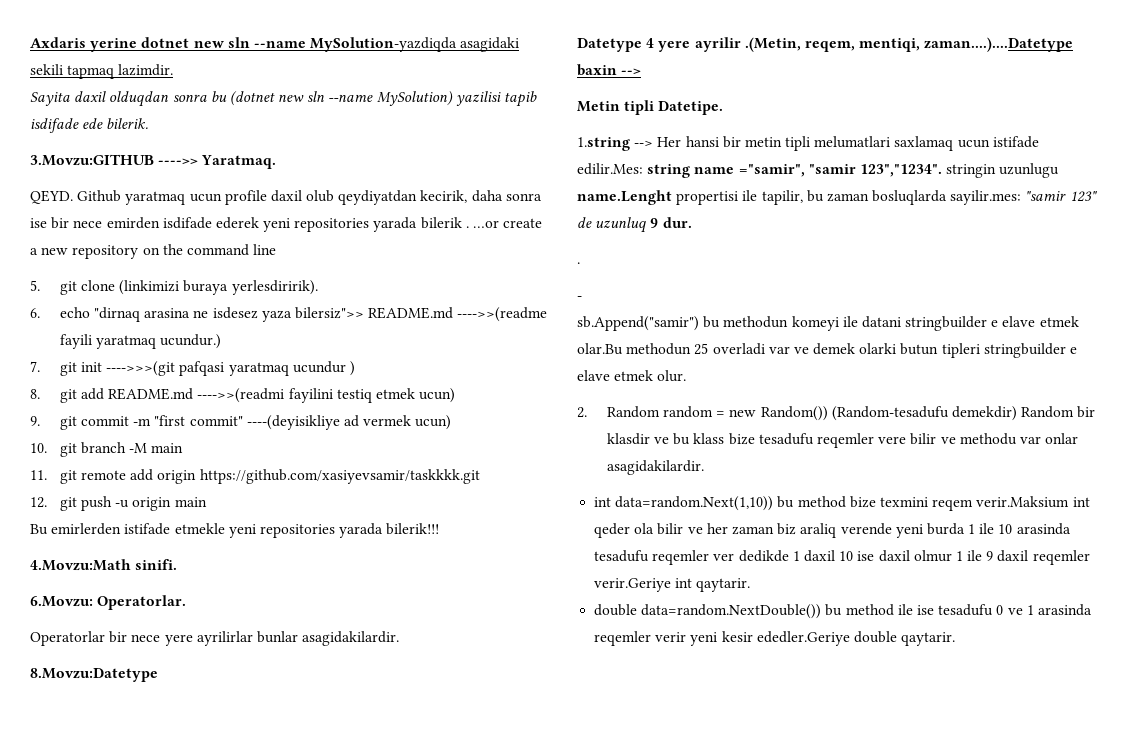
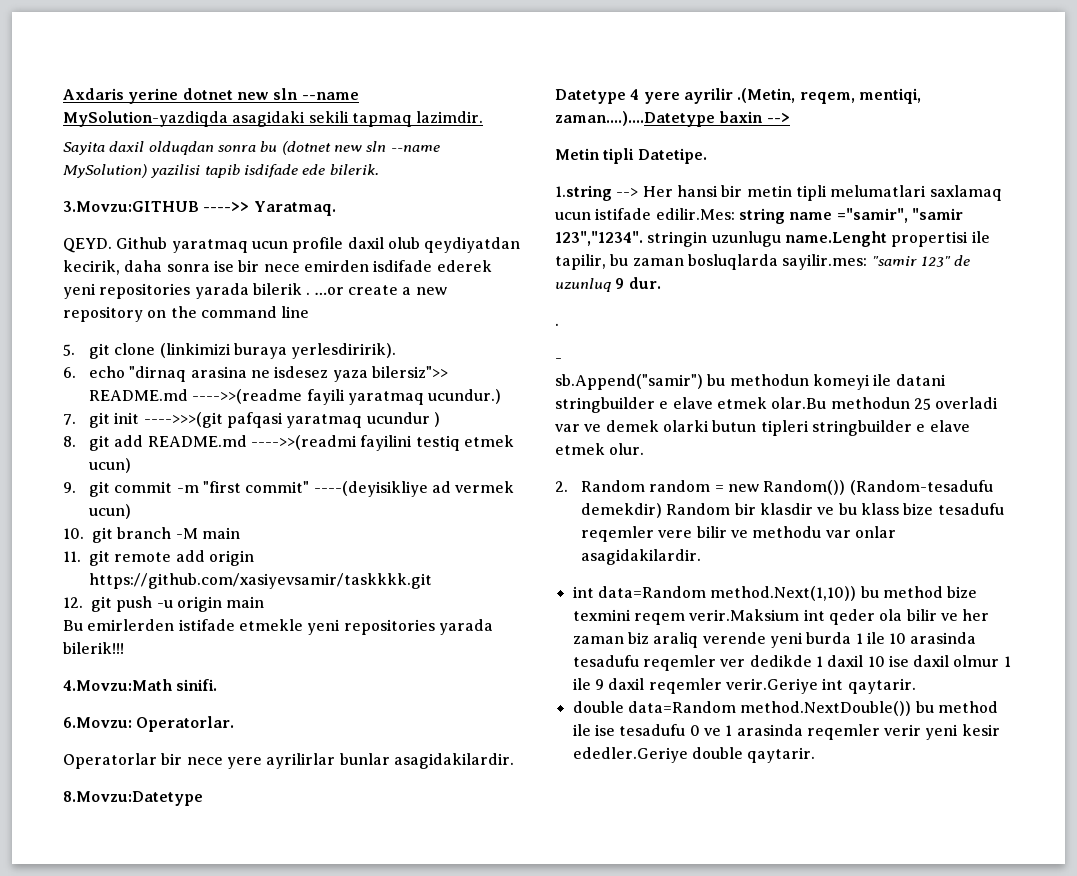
[615,496,774,511] data=random.Next(1,10)) -> [597,586,857,601] data=Random method.Next(1,10))
[641,604,822,619] data=random.NextDouble()) -> [627,701,912,716] data=Random method.NextDouble())

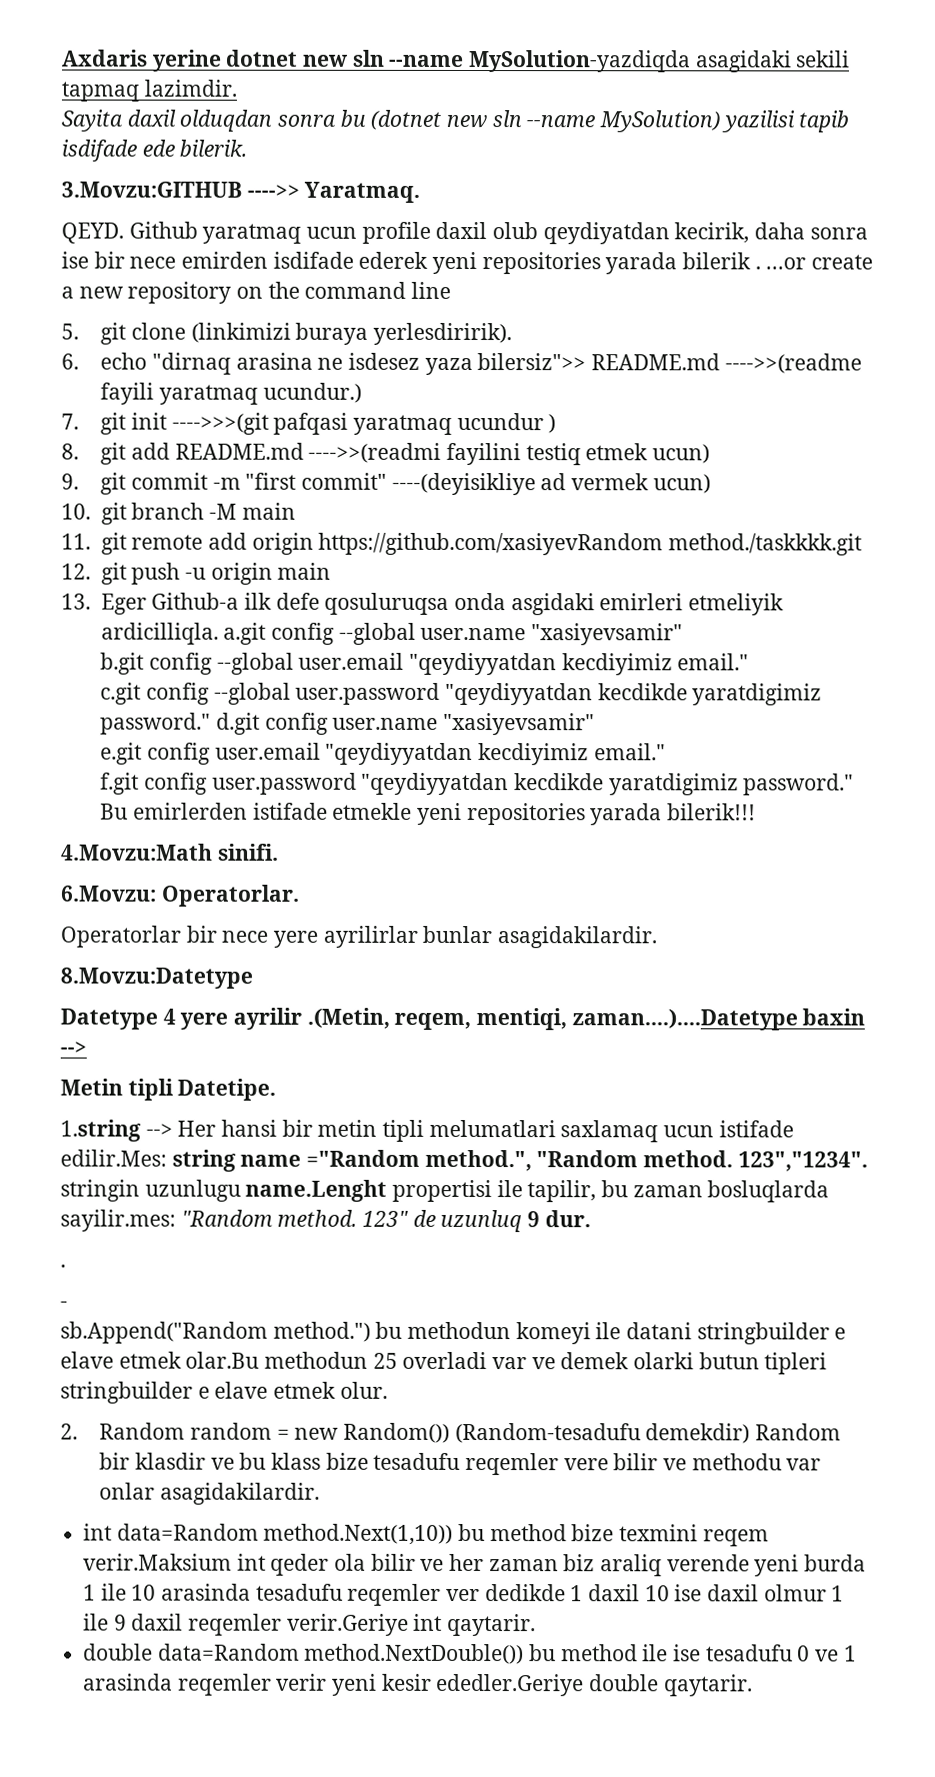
[89,573,432,589] https://github.com/xasiyevsamir/taskkkk.git -> [318,532,862,556] https://github.com/xasiyevRandom method./taskkkk.git
(265, 602) none -> [61,592,784,616] [100,622,683,646] [100,652,750,676] [100,682,823,706] [100,712,596,736] [100,742,666,766] [100,772,855,796] 13. Eger Github-a ilk defe qosuluruqsa onda asgidaki emirleri etmeliyik ardicilliqla. a.git config --global user.name "xasiyevsamir" // b.git config --global user.email "qeydiyyatdan kecdiyimiz email." // c.git config --global user.password "qeydiyyatdan kecdikde yaratdigimiz password." d.git config user.name "xasiyevsamir" // e.git config user.email "qeydiyyatdan kecdiyimiz email." // f.git config user.password "qeydiyyatdan kecdikde yaratdigimiz password."
[836,208,963,223] ="samir", "samir -> [306,1149,734,1172] ="Random method.", "Random method.
[871,256,917,266] "samir -> [180,1209,358,1227] "Random method.
[555,374,703,390] sb.Append("samir") -> [60,1321,371,1344] sb.Append("Random method.")

